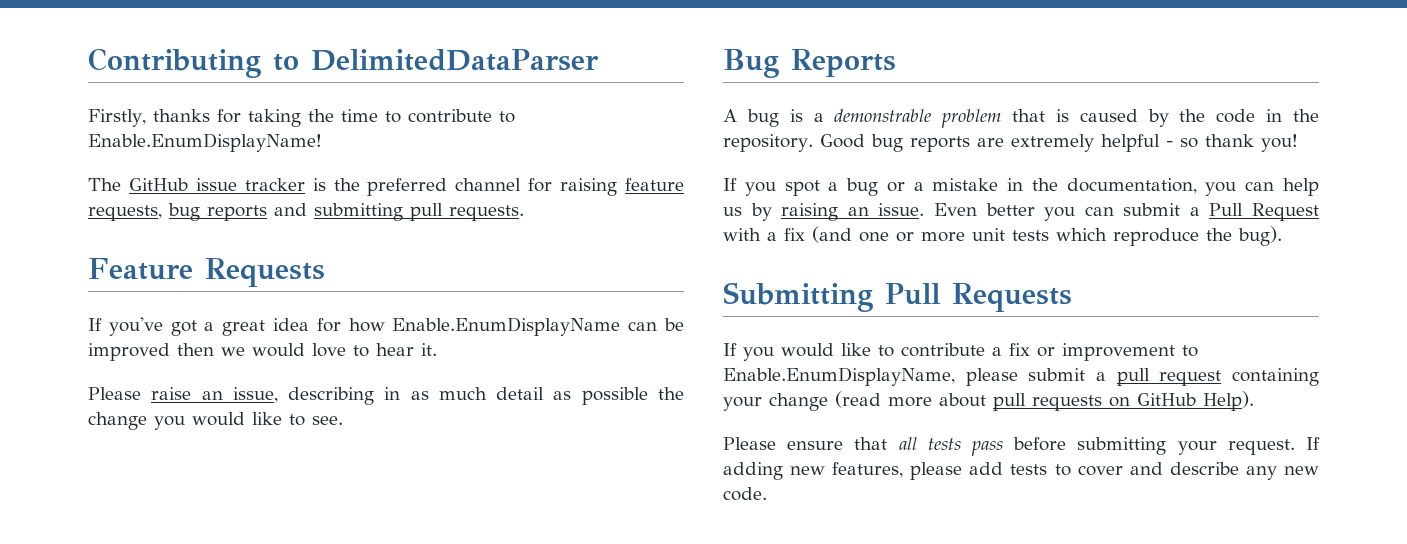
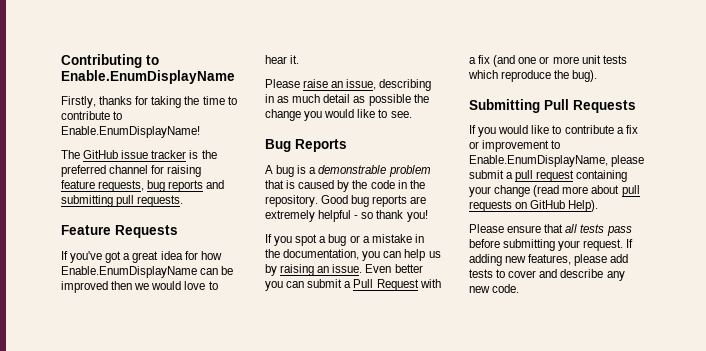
[311,49,599,71] DelimitedDataParser -> [61,70,235,84] Enable.EnumDisplayName

